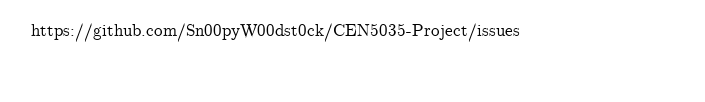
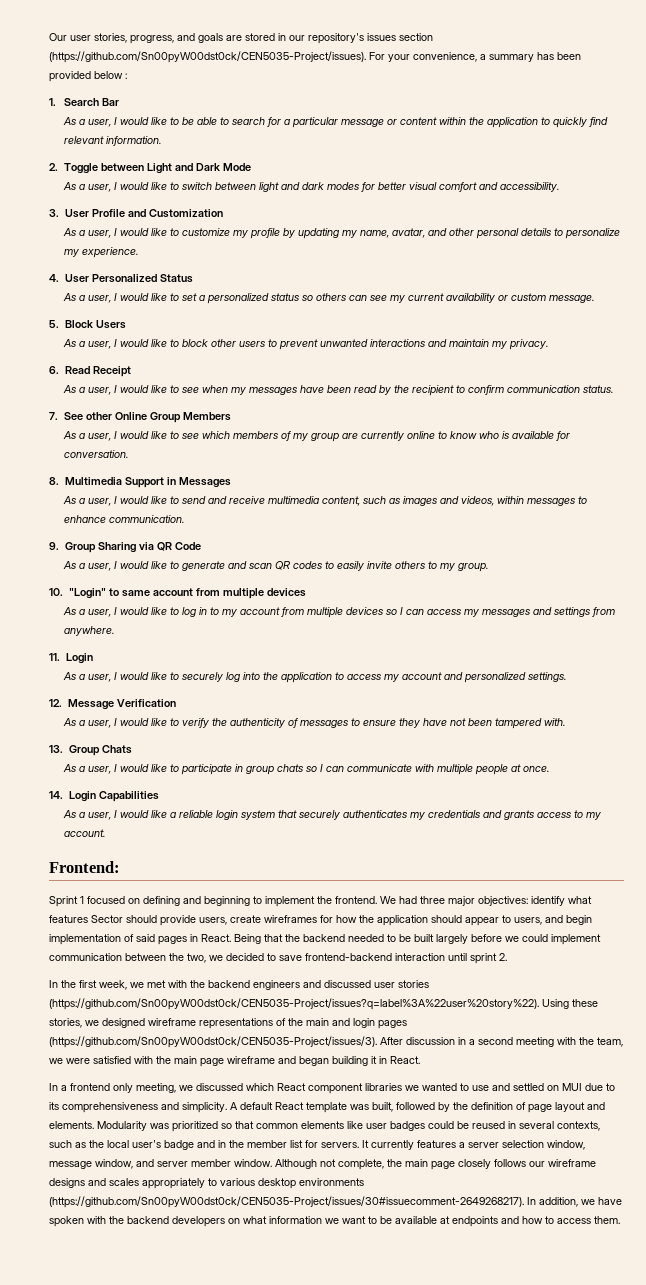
[31,23,520,42] https://github.com/Sn00pyW00dst0ck/CEN5035-Project/issues -> [49,33,433,44] [49,51,581,63] [49,71,127,82] [49,98,120,106] [63,117,609,128] [64,136,162,146] [49,163,252,174] [63,182,560,192] [49,209,223,218] [63,228,621,239] [64,247,139,258] [49,274,193,283] [63,293,595,304] [49,320,126,329] [63,339,549,350] [49,366,131,377] [63,385,614,396] [49,412,232,423] [63,431,571,442] [64,450,129,458] [49,477,231,488] [63,496,588,506] [64,515,185,523] [49,542,201,553] [63,561,489,572] [49,588,306,599] [63,607,616,618] [64,626,115,636] [49,653,93,664] [63,672,567,683] [49,699,176,710] [63,718,566,729] [49,745,132,756] [63,764,550,775] [49,791,159,802] [63,810,602,820] [64,829,106,837] [49,861,120,873] [49,896,592,907] [49,915,592,926] [49,934,601,945] [49,953,507,964] [49,980,429,990] [49,998,598,1010] [49,1018,407,1029] [49,1036,623,1048] [49,1056,420,1067] [49,1083,615,1094] [49,1102,605,1113] [49,1121,600,1132] [49,1140,585,1150] [49,1159,596,1170] [49,1178,364,1189] [49,1196,622,1208] [49,1216,620,1227] Our user stories, progress, and goals are stored in our repository's issues section (https://github.com/Sn00pyW00dst0ck/CEN5035-Project/issues). For your convenience, a summary has been provided below : // 1. Search Bar // As a user, I would like to be able to search for a particular message or content within the application to quickly find relevant information. // 2. Toggle between Light and Dark Mode // As a user, I would like to switch between light and dark modes for better visual comfort and accessibility. // 3. User Profile and Customization // As a user, I would like to customize my profile by updating my name, avatar, and other personal details to personalize my experience. // 4. User Personalized Status // As a user, I would like to set a personalized status so others can see my current availability or custom message. // 5. Block Users // As a user, I would like to block other users to prevent unwanted interactions and maintain my privacy. // 6. Read Receipt // As a user, I would like to see when my messages have been read by the recipient to confirm communication status. // 7. See other Online Group Members // As a user, I would like to see which members of my group are currently online to know who is available for conversation. // 8. Multimedia Support in Messages // As a user, I would like to send and receive multimedia content, such as images and videos, within messages to enhance communication. // 9. Group Sharing via QR Code // As a user, I would like to generate and scan QR codes to easily invite others to my group. // 10. "Login" to same account from multiple devices // As a user, I would like to log in to my account from multiple devices so I can access my messages and settings from anywhere. // 11. Login // As a user, I would like to securely log into the application to access my account and personalized settings. // 12. Message Verification // As a user, I would like to verify the authenticity of messages to ensure they have not been tampered with. // 13. Group Chats // As a user, I would like to participate in group chats so I can communicate with multiple people at once. // 14. Login Capabilities // As a user, I would like a reliable login system that securely authenticates my credentials and grants access to my account. // Frontend: // Sprint 1 focused on defining and beginning to implement the frontend. We had three major objectives: identify what features Sector should provide users, create wireframes for how the application should appear to users, and begin implementation of said pages in React. Being that the backend needed to be built largely before we could implement communication between the two, we decided to save frontend-backend interaction until sprint 2. // In the first week, we met with the backend engineers and discussed user stories (https://github.com/Sn00pyW00dst0ck/CEN5035-Project/issues?q=label%3A%22user%20story%22). Using these stories, we designed wireframe representations of the main and login pages (https://github.com/Sn00pyW00dst0ck/CEN5035-Project/issues/3). After discussion in a second meeting with the team, we were satisfied with the main page wireframe and began building it in React. // In a frontend only meeting, we discussed which React component libraries we wanted to use and settled on MUI due to its comprehensiveness and simplicity. A default React template was built, followed by the definition of page layout and elements. Modularity was prioritized so that common elements like user badges could be reused in several contexts, such as the local user's badge and in the member list for servers. It currently features a server selection window, message window, and server member window. Although not complete, the main page closely follows our wireframe designs and scales appropriately to various desktop environments (https://github.com/Sn00pyW00dst0ck/CEN5035-Project/issues/30#issuecomment-2649268217). In addition, we have spoken with the backend developers on what information we want to be available at endpoints and how to access them.

